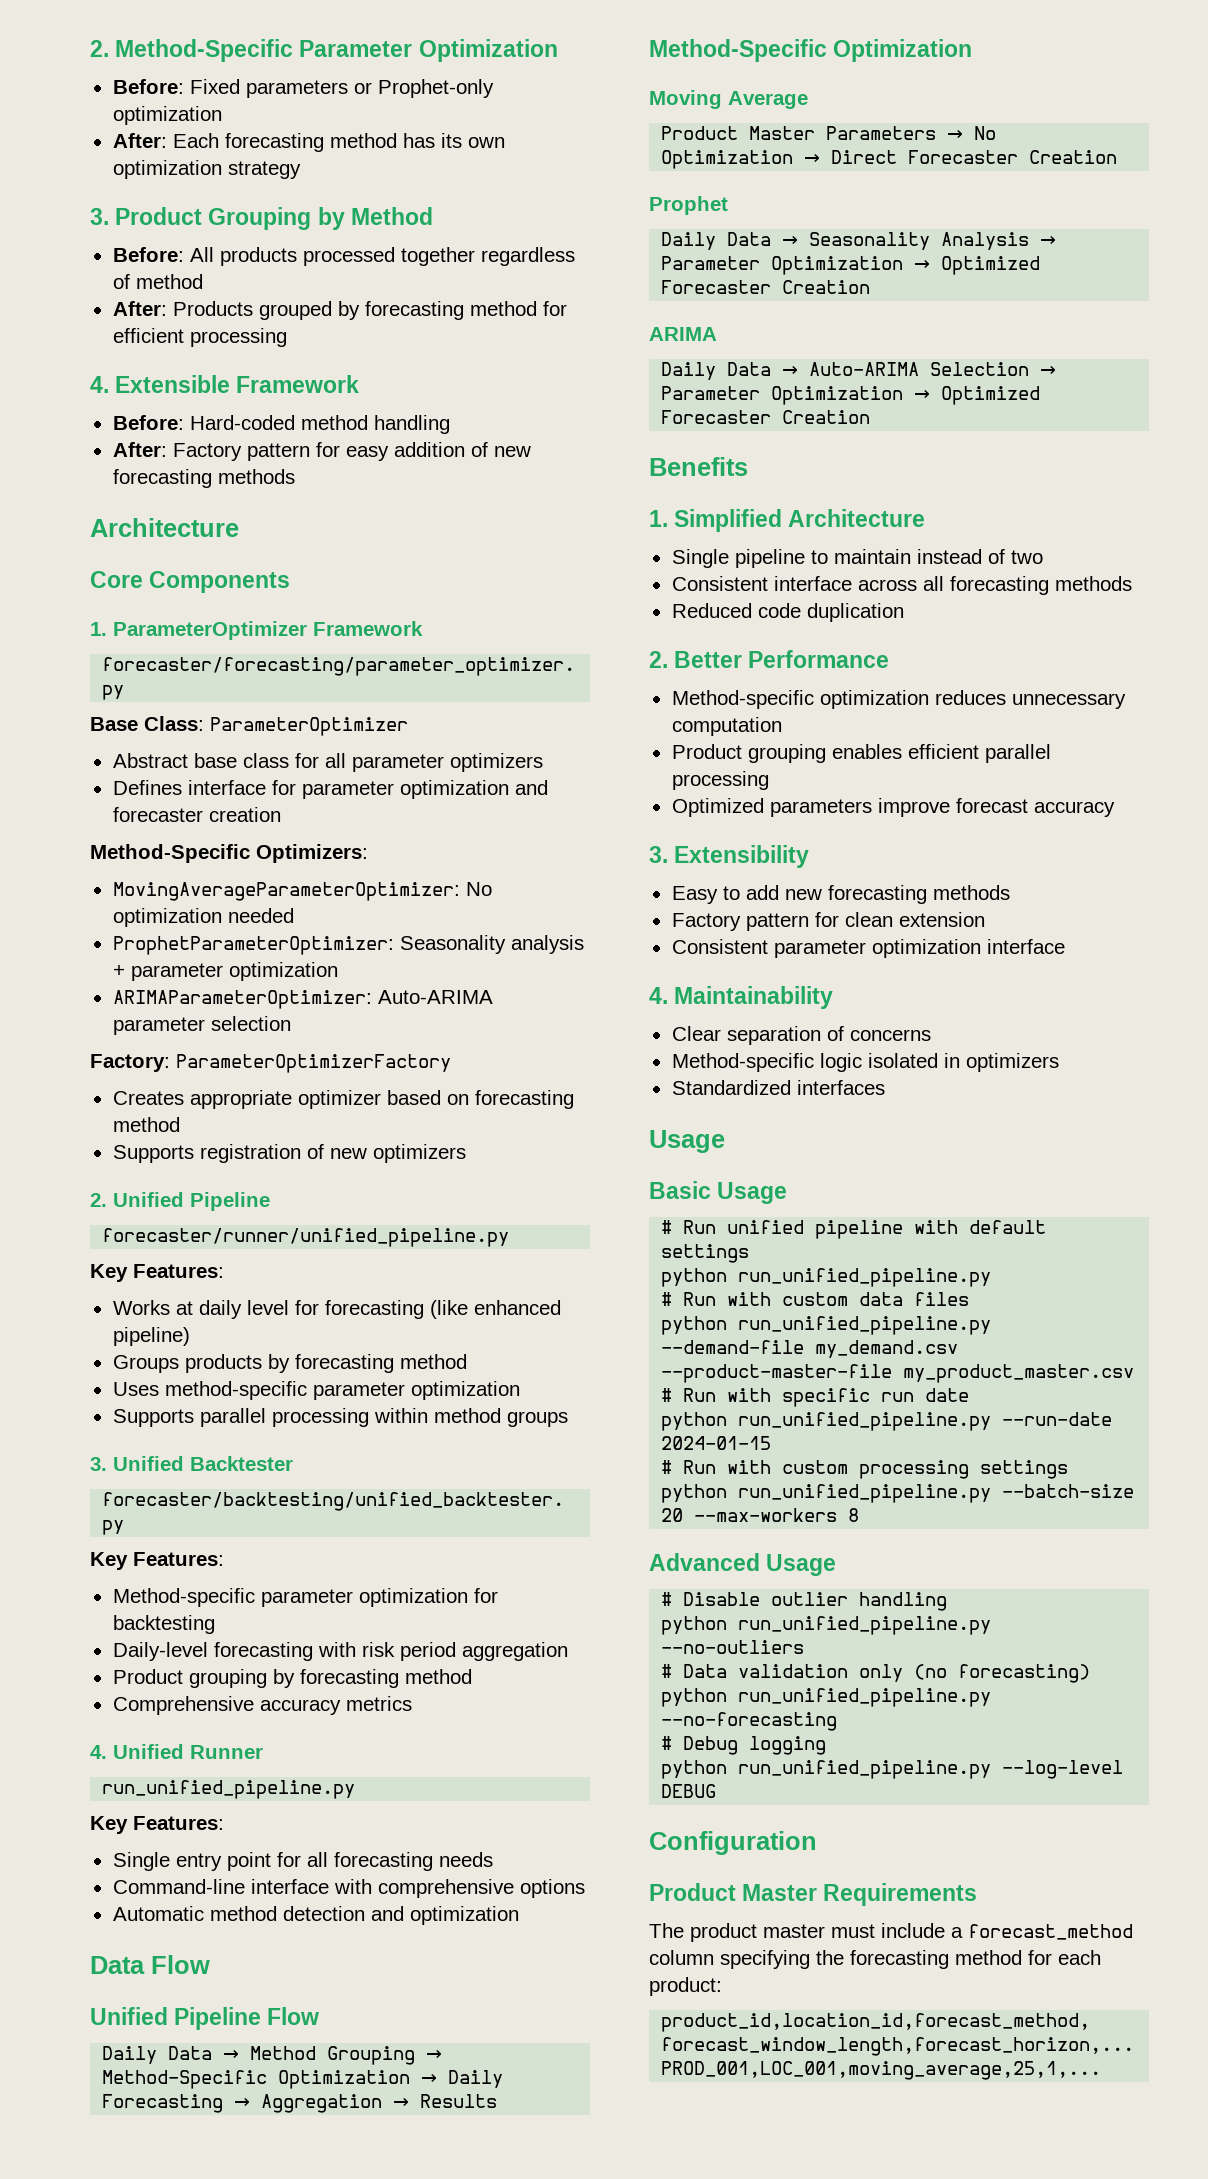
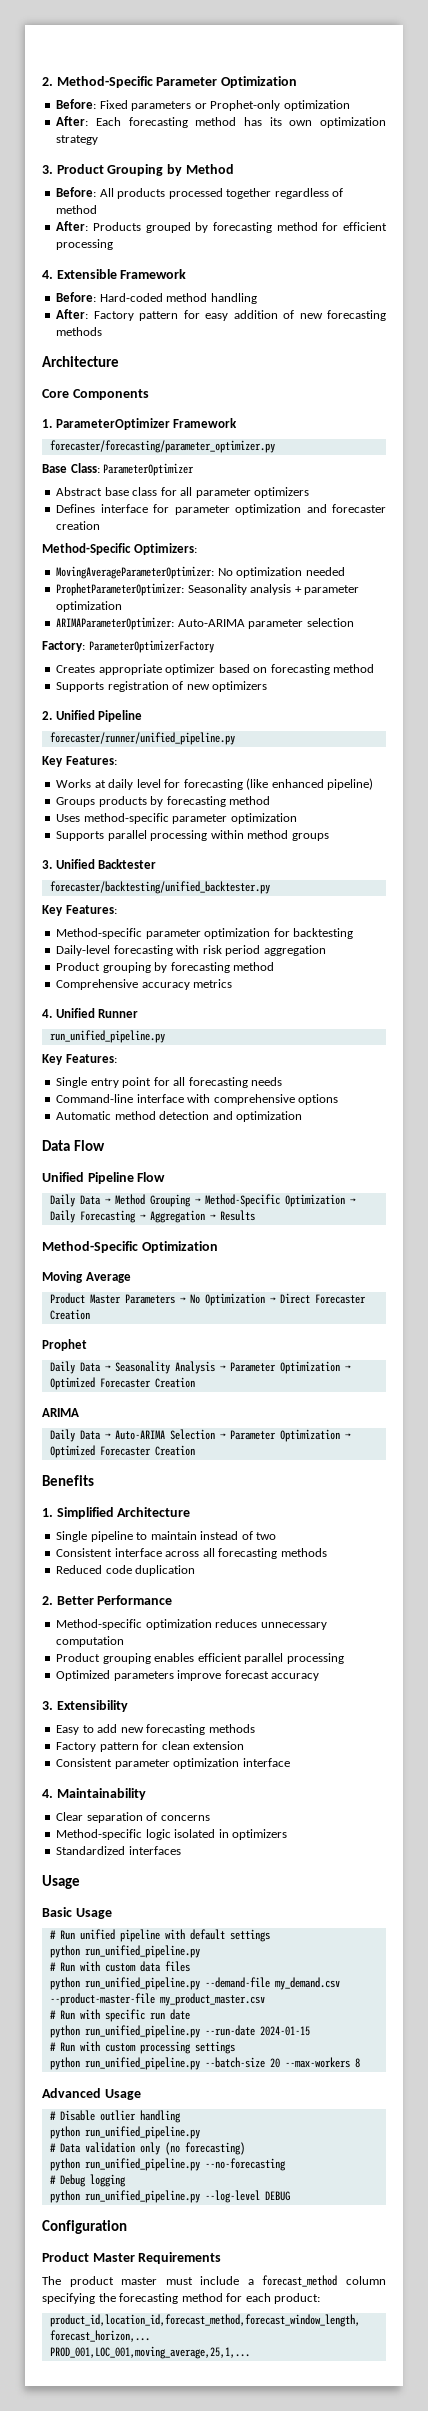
[661,1640,805,1654] --no-outliers -> (200, 2132) none

